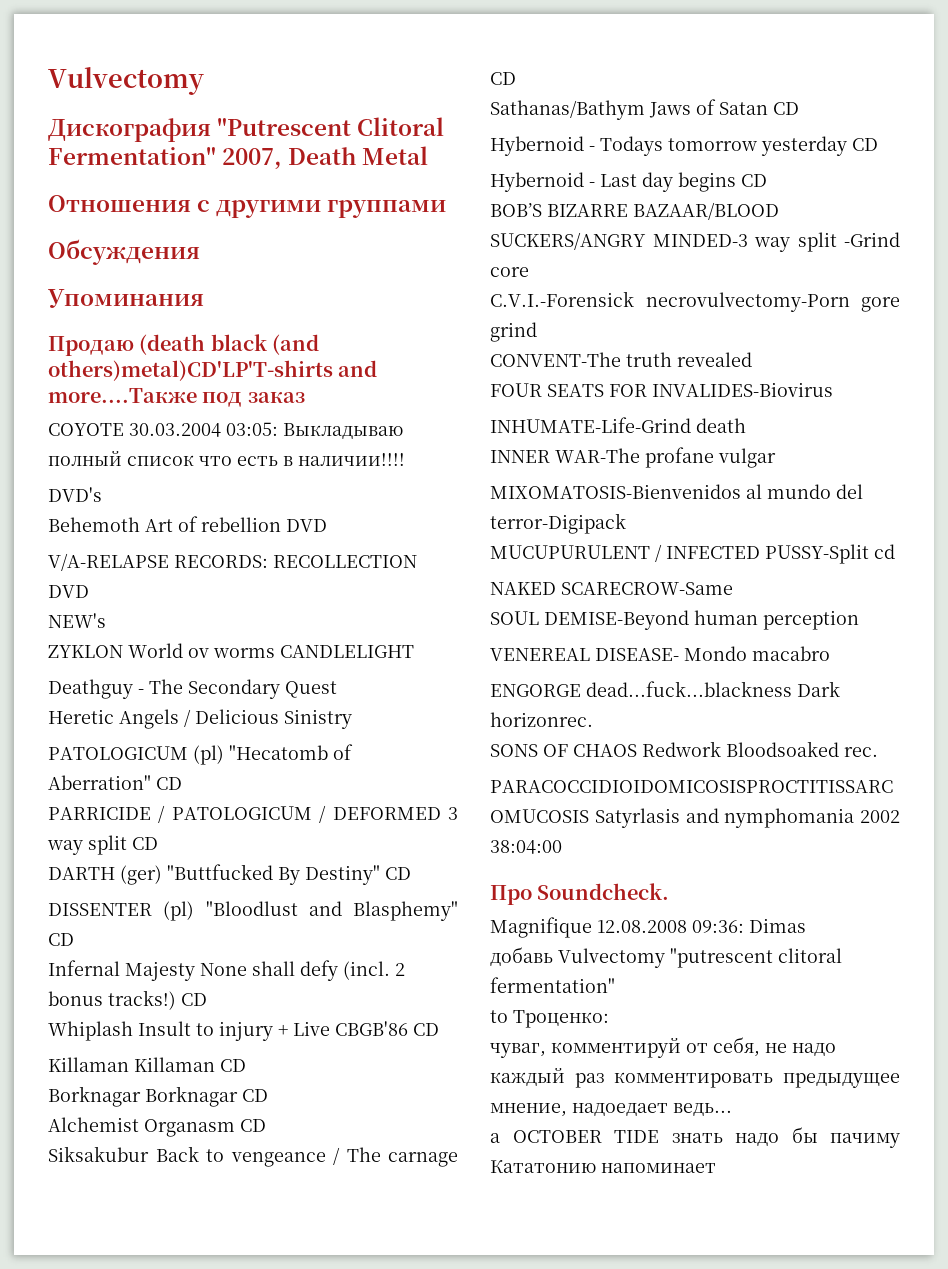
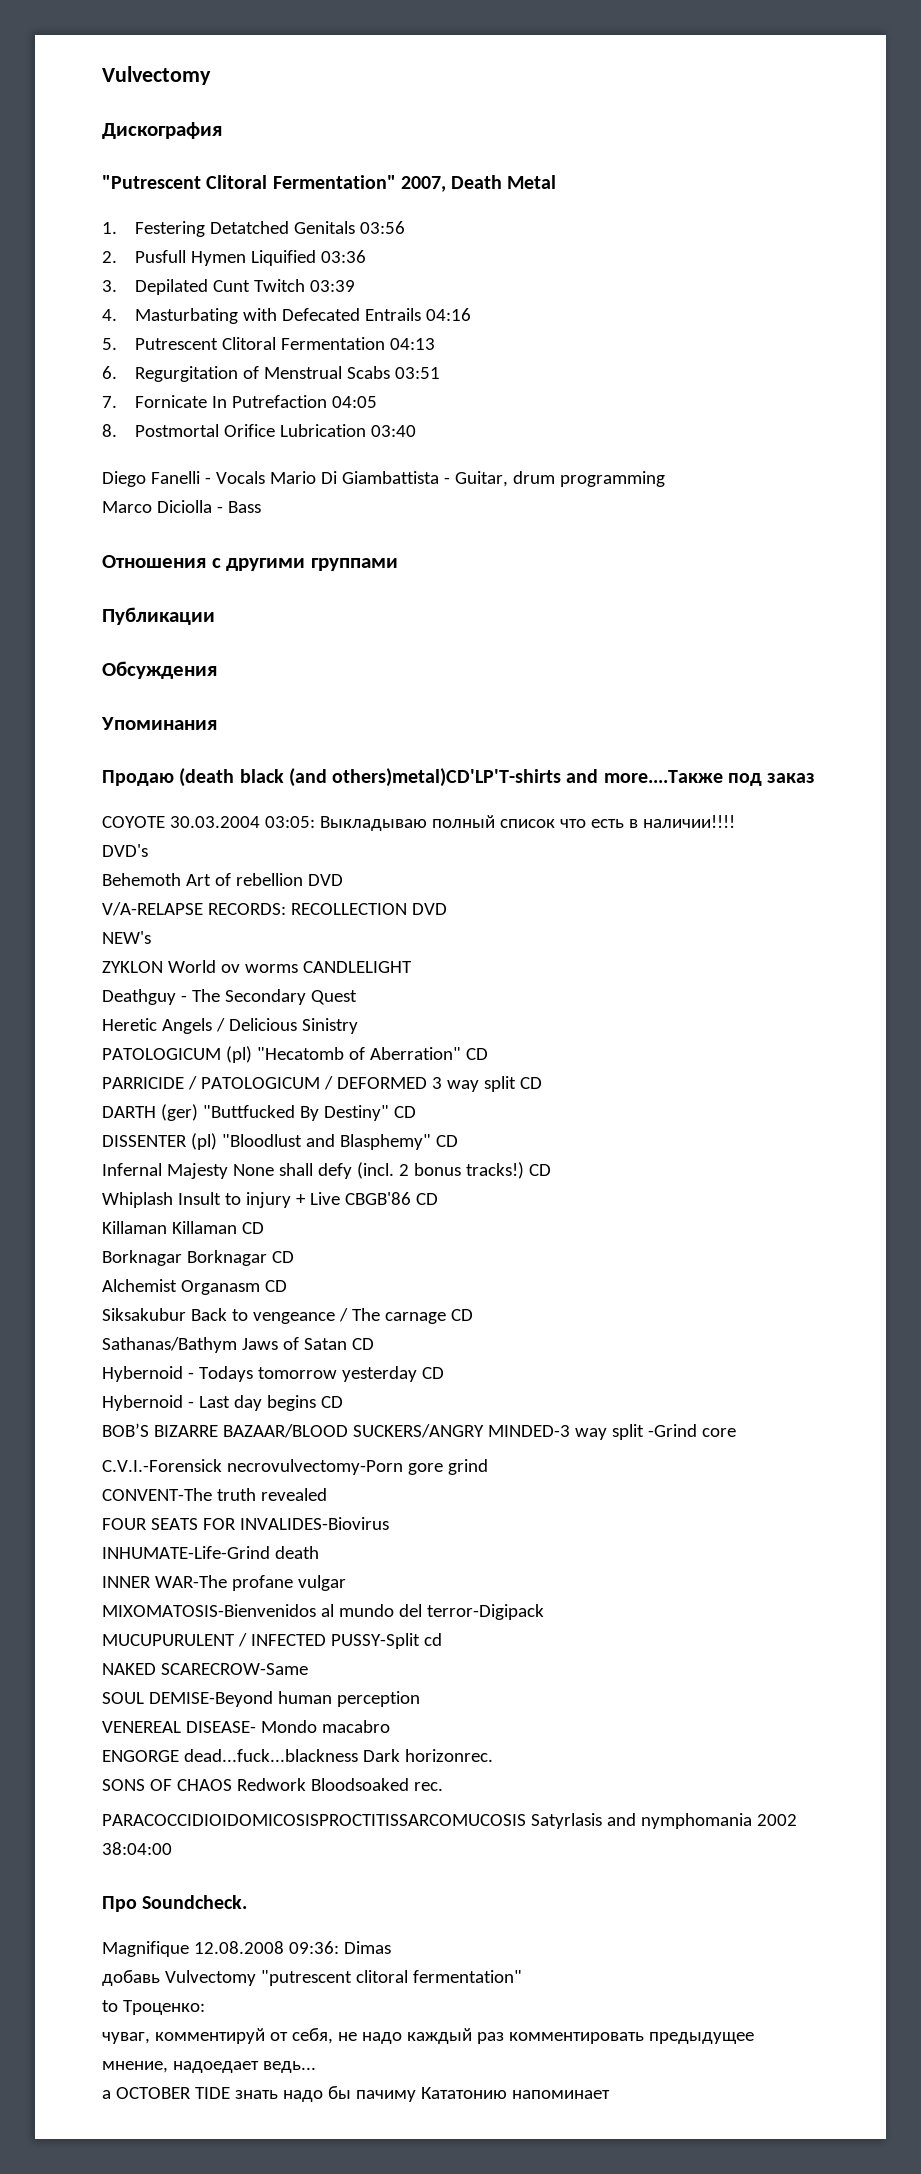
(211, 130) none -> (222, 130) //
(429, 155) none -> [102,221,406,237] [102,250,367,266] [102,279,356,295] [102,308,472,324] [102,337,436,350] [102,366,441,382] [102,395,378,408] [102,424,417,437] [102,471,665,487] [102,500,261,513] // 1. Festering Detatched Genitals 03:56 // 2. Pusfull Hymen Liquified 03:36 // 3. Depilated Cunt Twitch 03:39 // 4. Masturbating with Defecated Entrails 04:16 // 5. Putrescent Clitoral Fermentation 04:13 // 6. Regurgitation of Menstrual Scabs 03:51 // 7. Fornicate In Putrefaction 04:05 // 8. Postmortal Orifice Lubrication 03:40 // Diego Fanelli - Vocals Mario Di Giambattista - Guitar, drum programming // Marco Diciolla - Bass
(447, 209) none -> [102,607,215,625] // Публикации

